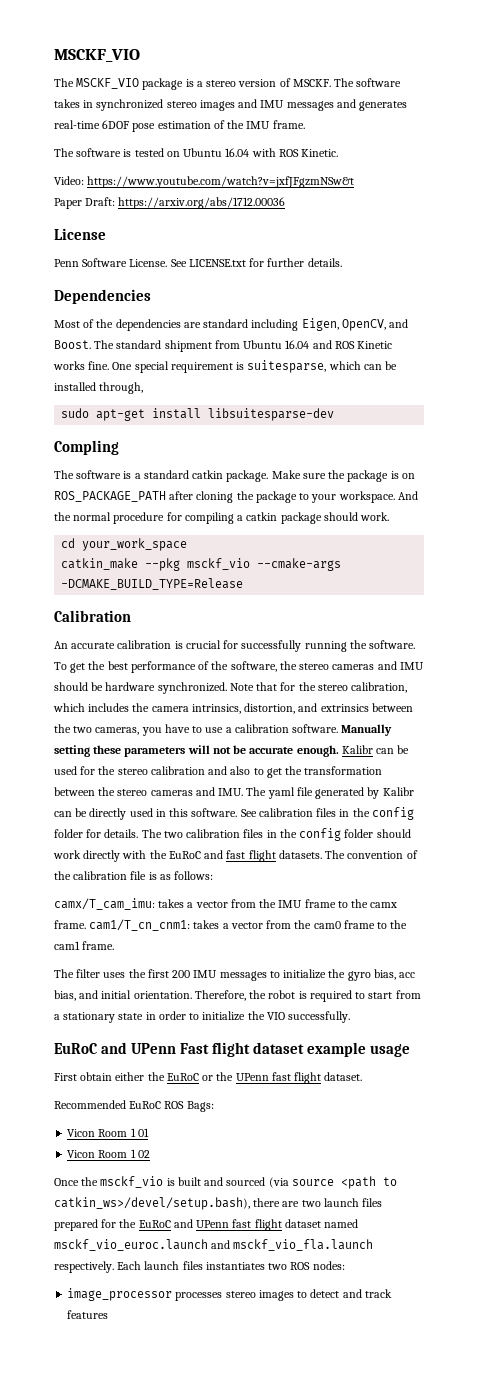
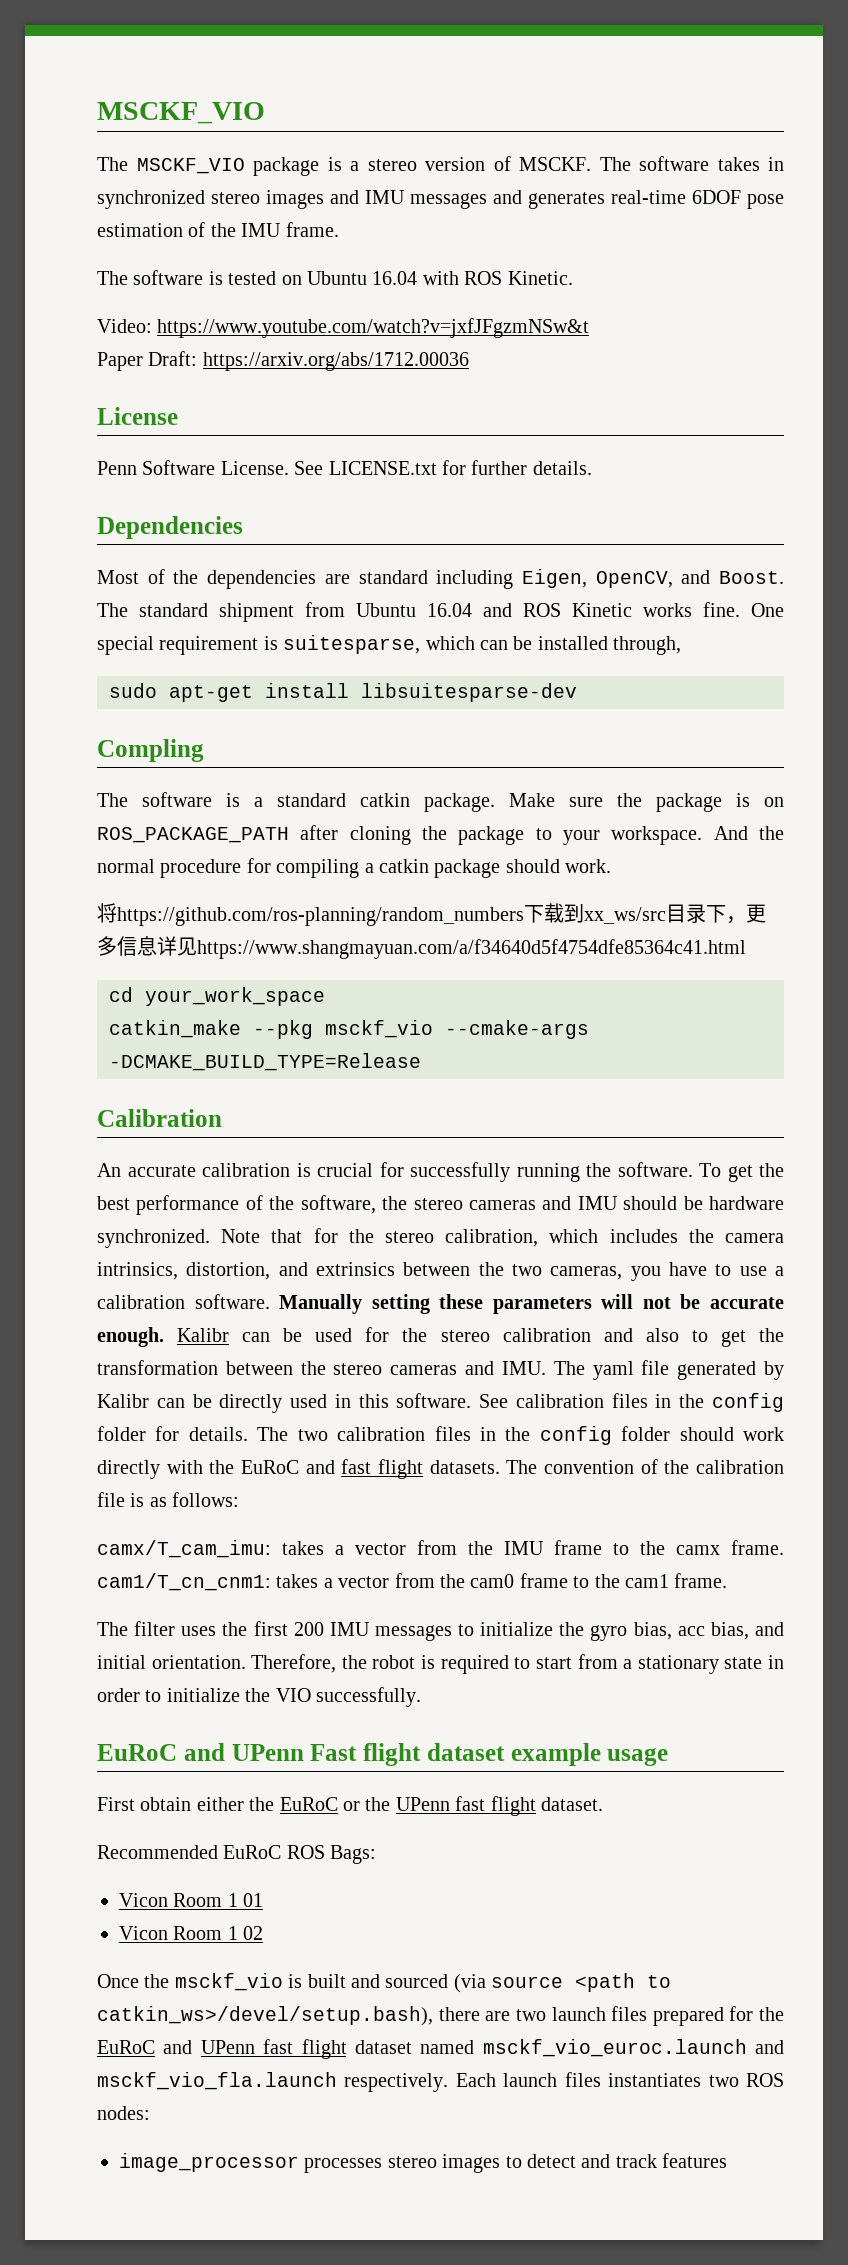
(390, 516) none -> [97,903,766,926] [97,936,746,959] // 将https://github.com/ros-planning/random_numbers下载到xx_ws/src目录下，更多信息详见https://www.shangmayuan.com/a/f34640d5f4754dfe85364c41.html

